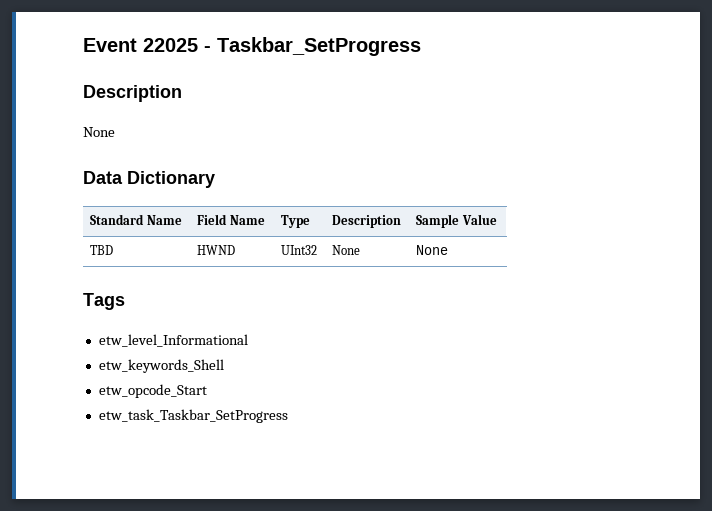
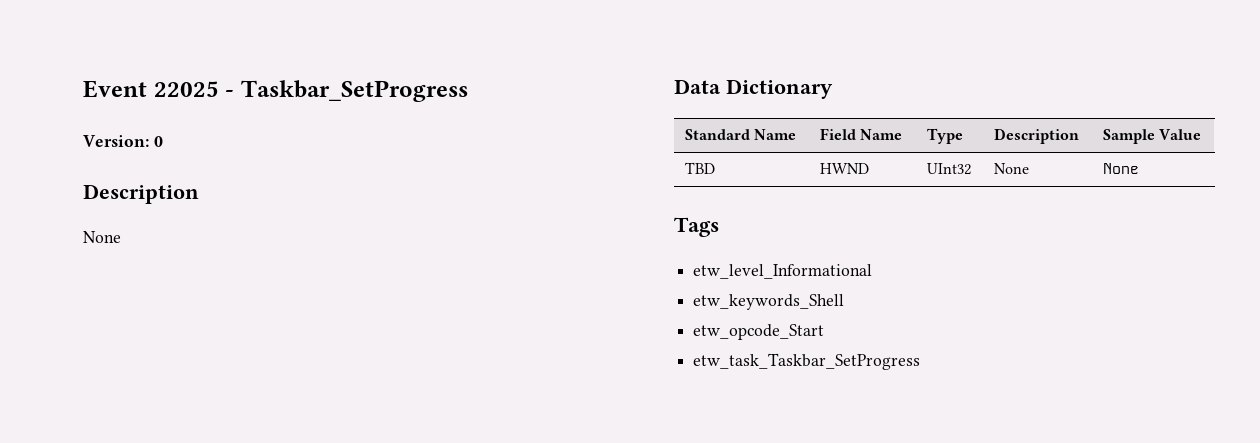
(421, 46) none -> [83,135,163,147] // Version: 0

